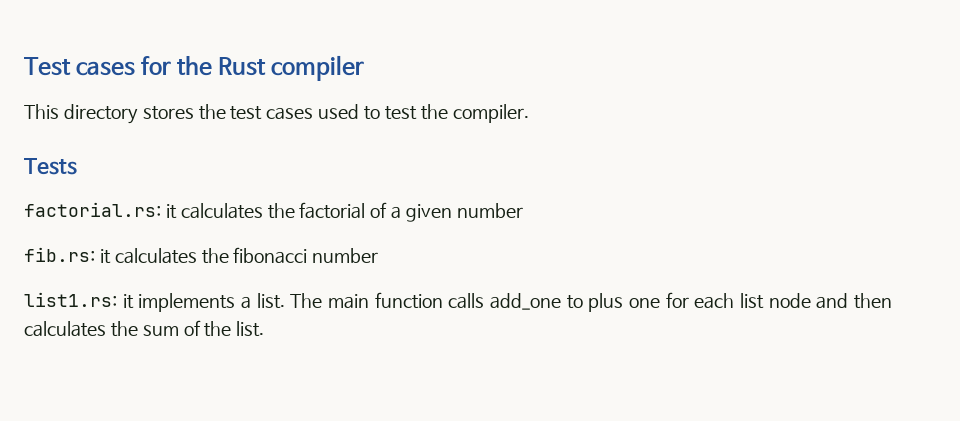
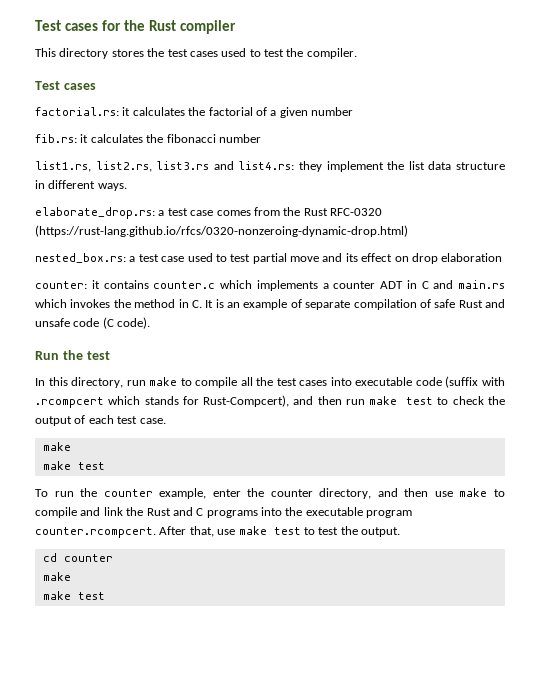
[24,158,77,175] Tests -> [35,81,96,90] Test cases
[24,292,892,312] [24,320,265,337] list1.rs: it implements a list. The main function calls add_one to plus one for each list node and then calculates the sum of the list. -> [35,161,506,172] [35,180,127,191] [35,207,382,219] [35,225,408,237] [35,253,503,264] [35,280,505,291] [35,299,505,310] [35,317,151,329] [35,350,110,360] [35,376,506,388] [35,395,506,408] [35,415,166,426] [42,442,71,451] [42,461,105,470] [35,488,506,499] [35,507,413,518] [35,526,400,538] [42,553,113,562] [42,572,71,581] [42,591,105,600] list1.rs, list2.rs, list3.rs and list4.rs: they implement the list data structure in different ways. // elaborate_drop.rs: a test case comes from the Rust RFC-0320 (https://rust-lang.github.io/rfcs/0320-nonzeroing-dynamic-drop.html) // nested_box.rs: a test case used to test partial move and its effect on drop elaboration // counter: it contains counter.c which implements a counter ADT in C and main.rs which invokes the method in C. It is an example of separate compilation of safe Rust and unsafe code (C code). // Run the test // In this directory, run make to compile all the test cases into executable code (suffix with .rcompcert which stands for Rust-Compcert), and then run make test to check the output of each test case. // make // make test // To run the counter example, enter the counter directory, and then use make to compile and link the Rust and C programs into the executable program counter.rcompcert. After that, use make test to test the output. // cd counter // make // make test

